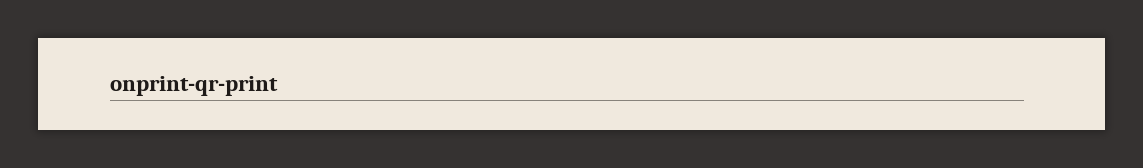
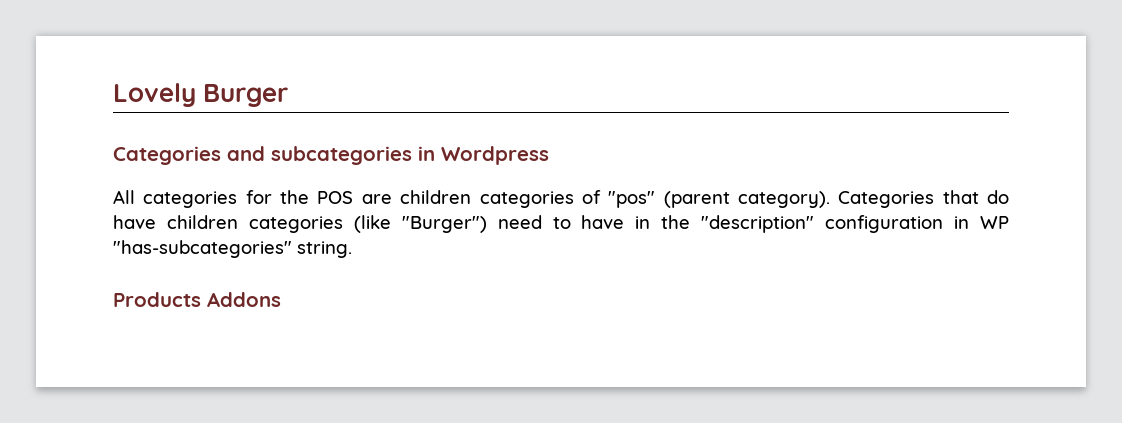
[110,76,278,96] onprint-qr-print -> [113,83,289,107] [113,146,549,165] [113,190,1010,208] [113,215,1009,233] [113,240,352,258] [113,292,281,307] Lovely Burger // Categories and subcategories in Wordpress // All categories for the POS are children categories of "pos" (parent category). Categories that do have children categories (like "Burger") need to have in the "description" configuration in WP "has-subcategories" string. // Products Addons

